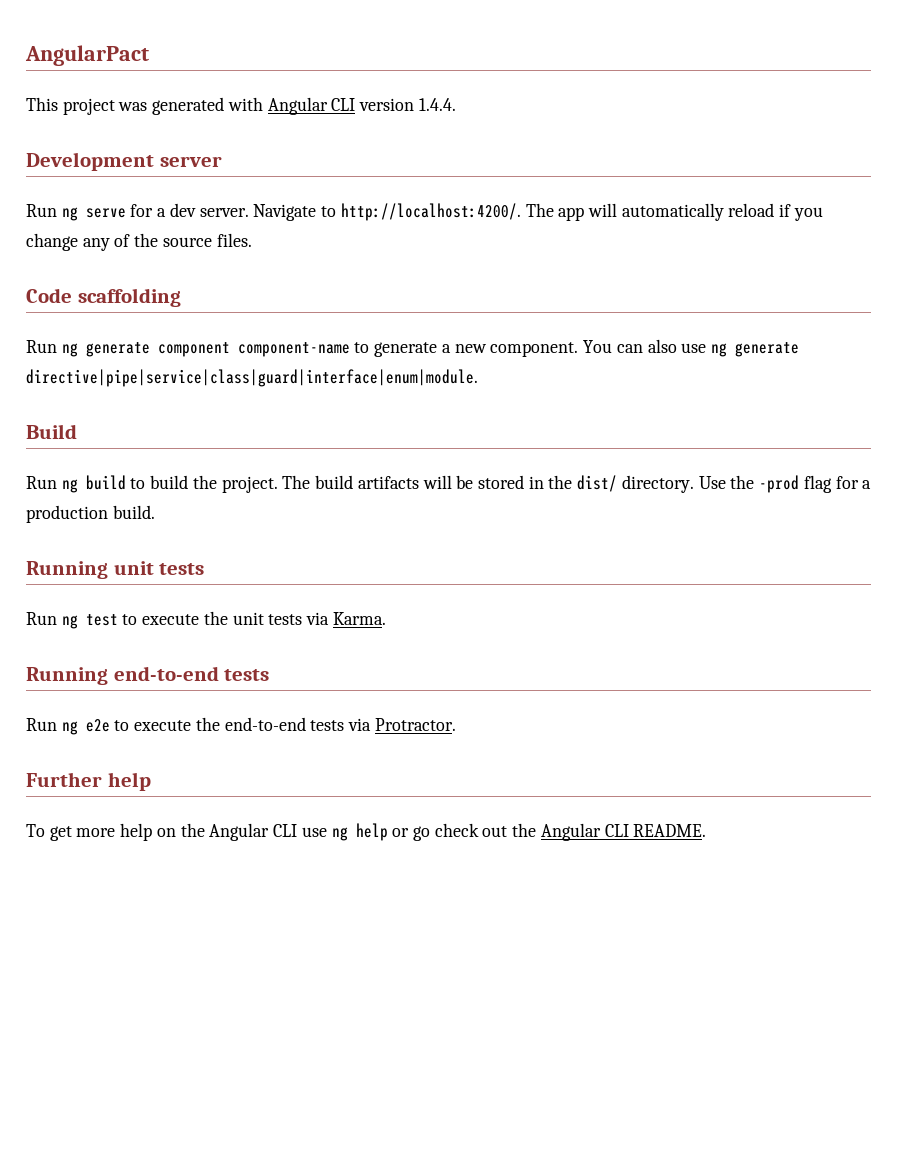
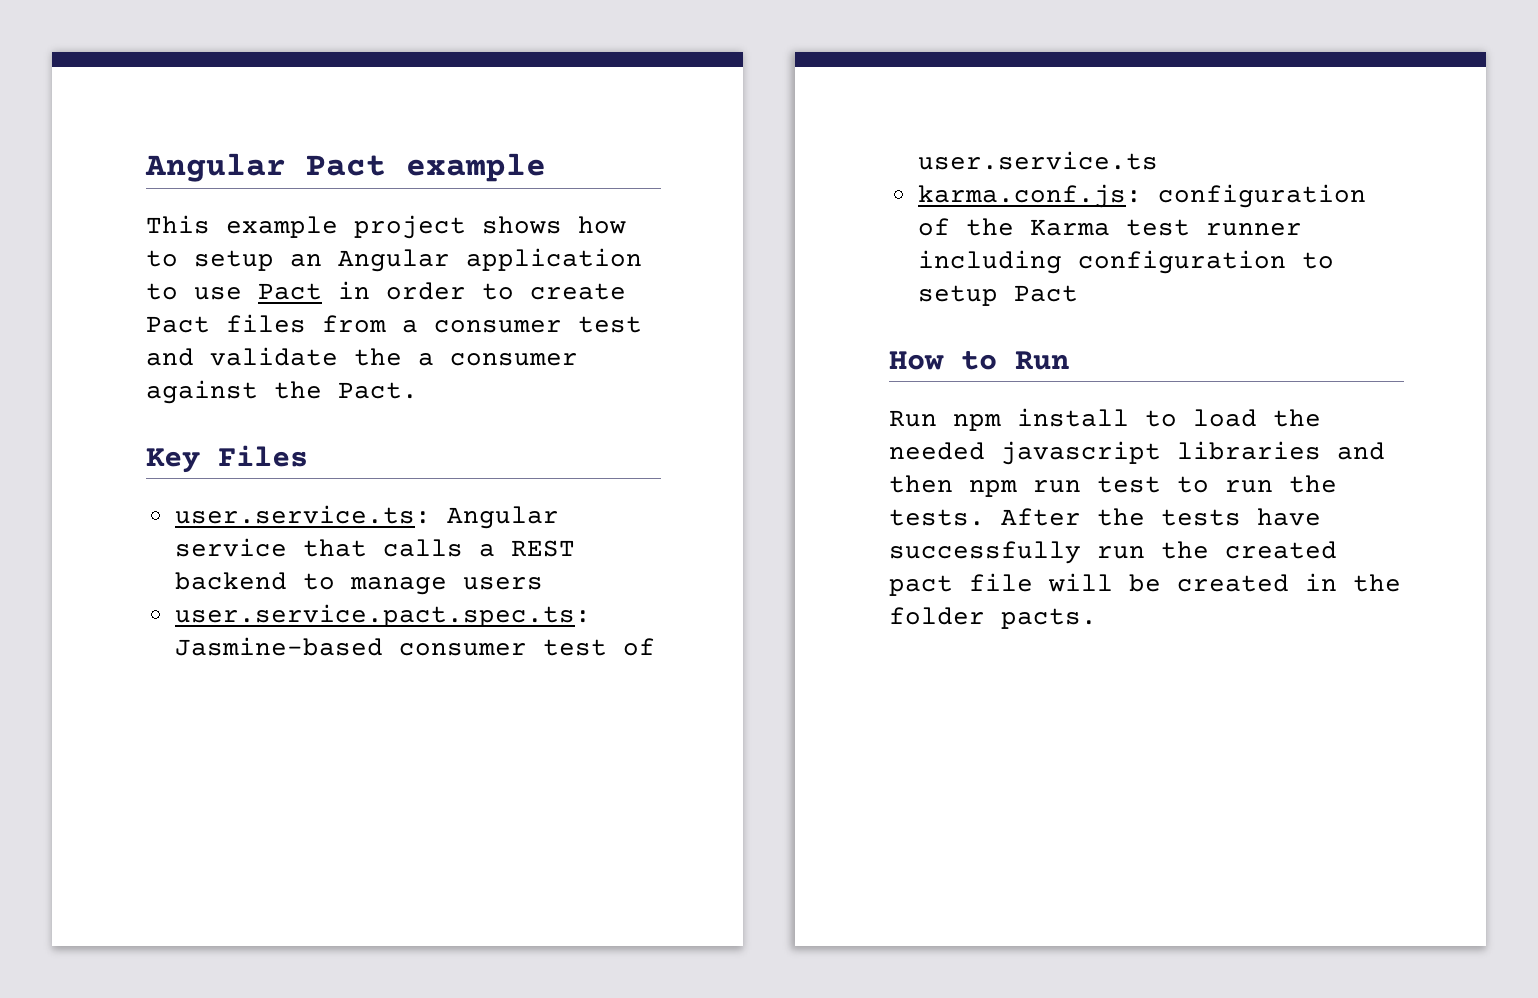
[25,45,149,66] [26,97,456,115] [26,152,222,171] [26,203,823,221] [26,233,252,251] [26,288,181,307] [26,339,799,357] [26,369,478,387] [26,424,77,439] [26,475,419,493] AngularPact // This project was generated with Angular CLI version 1.4.4. // Development server // Run ng serve for a dev server. Navigate to http://localhost:4200/. The app will automatically reload if you change any of the source files. // Code scaffolding // Run ng generate component component-name to generate a new component. You can also use ng generate directive|pipe|service|class|guard|interface|enum|module. // Build // Run ng build to build the project. The build artifacts -> [145,153,546,182] [146,215,626,239] [146,248,642,272] [146,281,626,300] [146,314,642,333] [146,347,578,366] [146,380,418,404] [146,445,308,473] [174,505,559,529] [174,538,575,557] [174,572,543,595] [174,604,591,627] [174,637,655,656] [917,151,1158,170] [917,184,1366,208] [917,218,1302,236] [917,250,1334,274] [917,285,1078,306] [889,351,1069,370] [889,408,1321,431] [889,441,1385,465] [889,475,1337,497] [889,508,1321,526] [889,541,1337,564] [889,573,1033,596] Angular Pact example // This example project shows how to setup an Angular application to use Pact in order to create Pact files from a consumer test and validate the a consumer against the Pact. // Key Files // user.service.ts: Angular service that calls a REST backend to manage users // user.service.pact.spec.ts: Jasmine-based consumer test of user.service.ts // karma.conf.js: configuration of the Karma test runner including configuration to setup Pact // How to Run // Run npm install to load the needed javascript libraries and then npm run test to run the tests. After the tests have successfully run the created pact file
[477,475,524,489] stored -> [1177,574,1289,592] created
[577,475,872,493] [26,505,155,523] [26,561,205,579] [26,611,386,629] [26,666,270,685] [26,717,456,735] [26,772,151,791] [26,823,707,841] dist/ directory. Use the -prod flag for a production build. // Running unit tests // Run ng test to execute the unit tests via Karma. // Running end-to-end tests // Run ng e2e to execute the end-to-end tests via Protractor. // Further help // To get more help on the Angular CLI use ng help or go check out the Angular CLI README. -> [889,607,1097,629] folder pacts.

